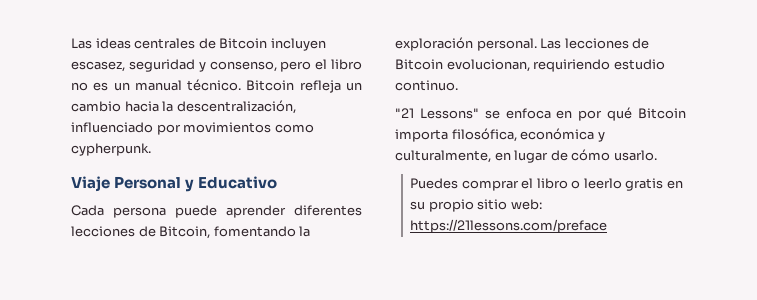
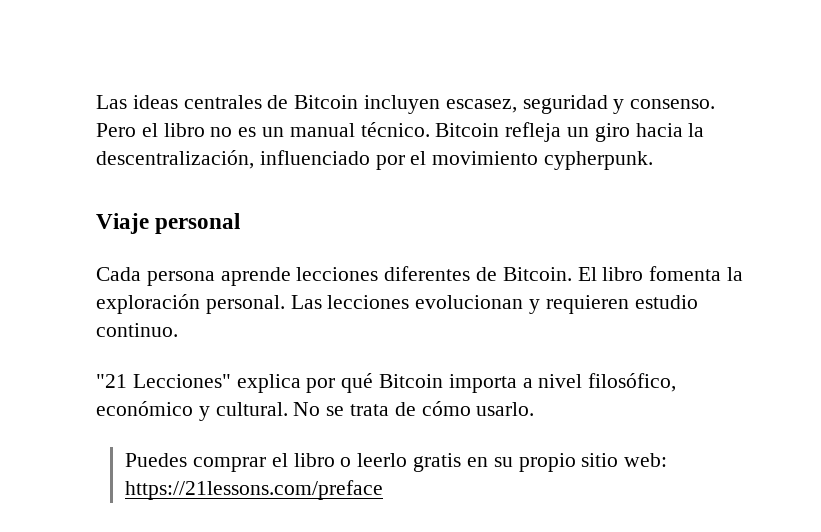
[209,61,312,72] consenso, pero -> [630,99,716,109] [96,123,136,137] consenso. Pero
[71,101,121,112] cambio -> [594,123,630,142] giro
[183,122,314,133] movimientos como -> [410,151,539,165] el movimiento
[114,176,278,192] Personal y Educativo -> [155,213,241,234] personal
[175,205,362,218] [71,226,296,239] puede aprender diferentes lecciones de Bitcoin, fomentando -> [220,266,722,286] aprende lecciones diferentes de Bitcoin. El libro fomenta
[632,38,650,49] [395,59,611,72] de Bitcoin evolucionan, requiriendo -> [415,295,629,314] evolucionan y requieren
[419,107,686,121] [395,128,605,142] [395,150,549,163] Lessons" se enfoca en por qué Bitcoin importa filosófica, económica y culturalmente, en lugar -> [132,373,677,393] [96,401,390,421] Lecciones" explica por qué Bitcoin importa a nivel filosófico, económico y cultural. No se trata

